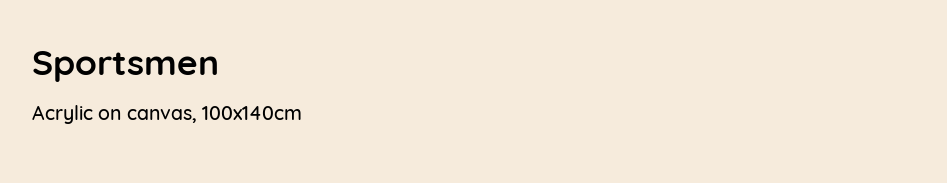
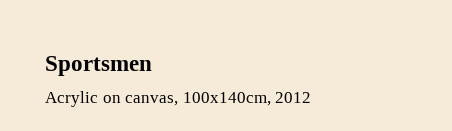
[201,106,302,120] 100x140cm -> [182,92,312,106] 100x140cm, 2012

